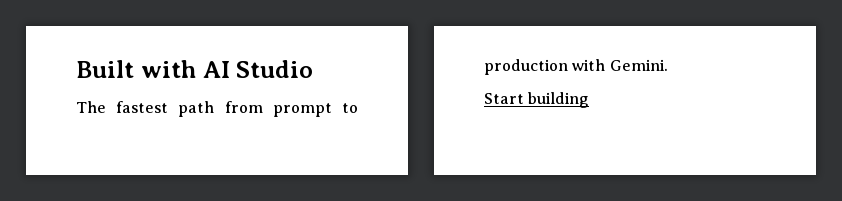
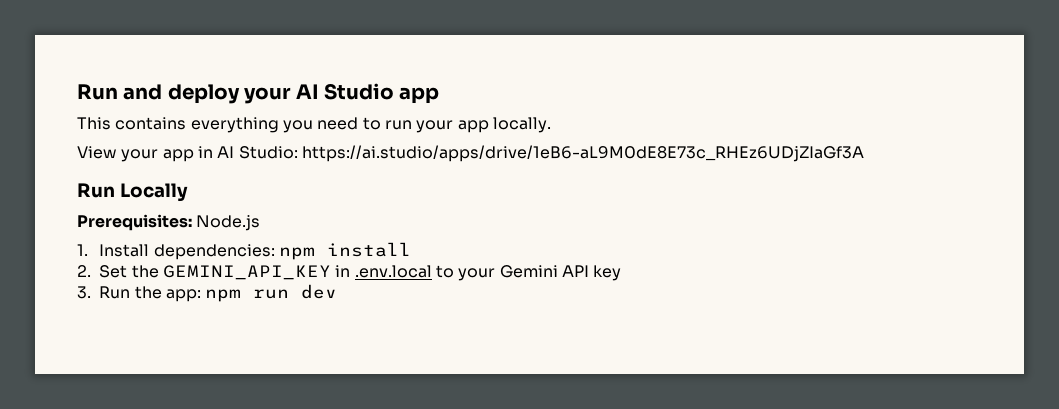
[76,60,314,78] [76,101,358,117] [484,59,668,75] [484,92,590,108] Built with AI Studio // The fastest path from prompt to production with Gemini. // Start building -> [77,83,440,104] [77,117,551,133] [77,145,864,162] [77,183,188,202] [77,214,261,231] [77,242,412,260] [77,265,622,281] [77,284,338,302] Run and deploy your AI Studio app // This contains everything you need to run your app locally. // View your app in AI Studio: https://ai.studio/apps/drive/1eB6-aL9M0dE8E73c_RHEz6UDjZIaGf3A // Run Locally // Prerequisites: Node.js // 1. Install dependencies: npm install // 2. Set the GEMINI_API_KEY in .env.local to your Gemini API key // 3. Run the app: npm run dev

